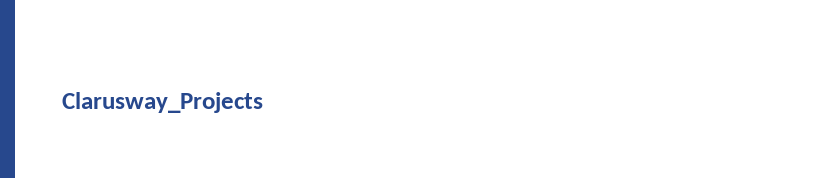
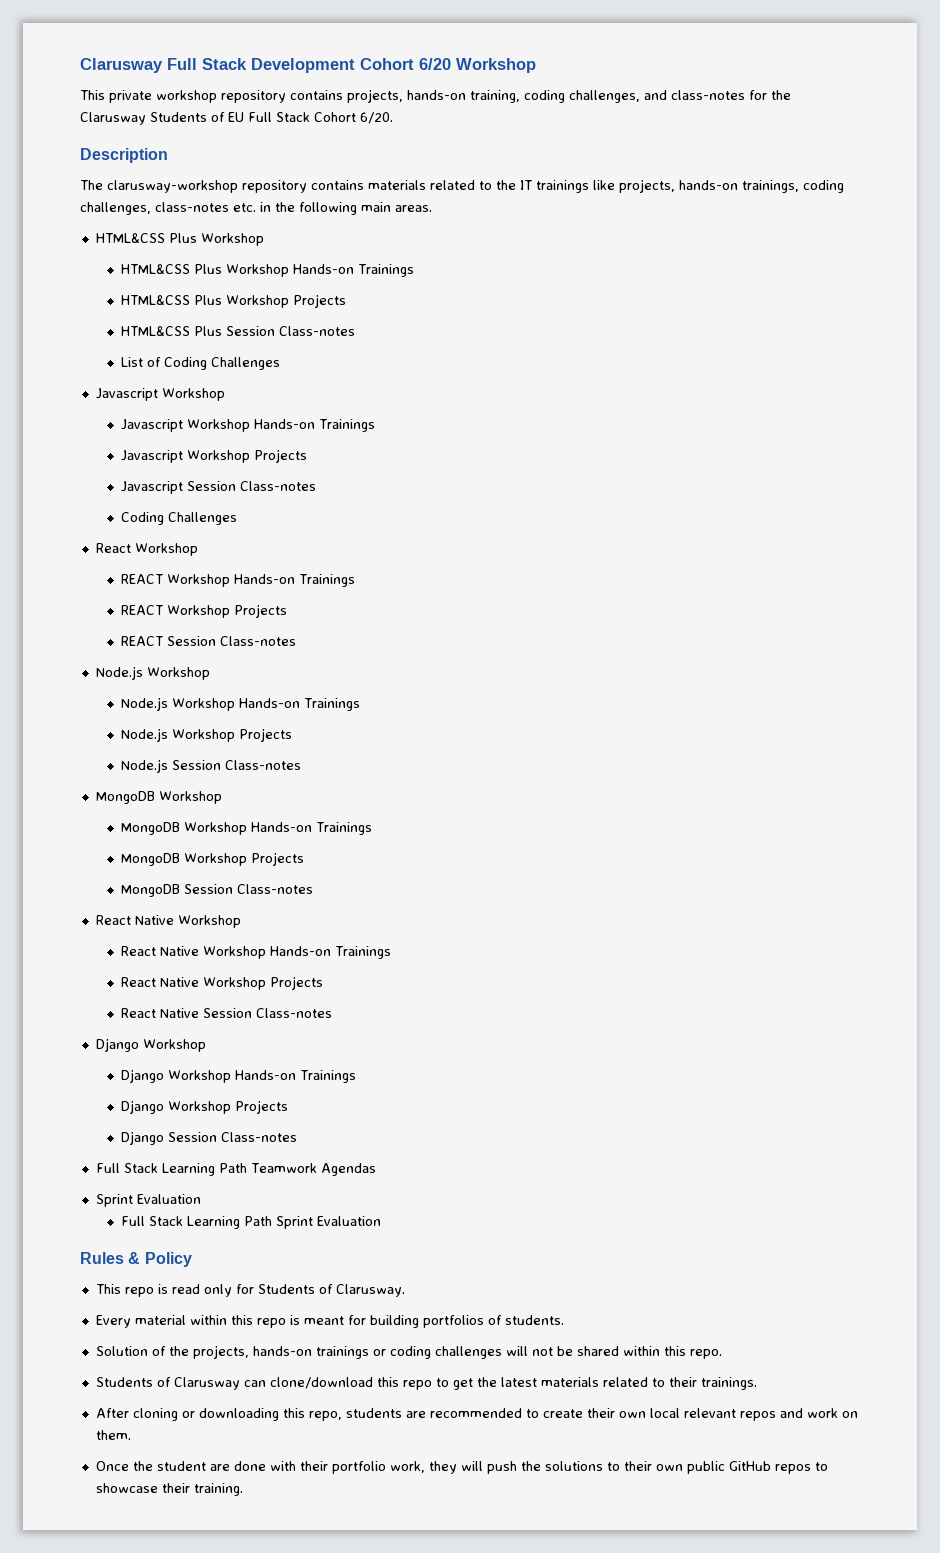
[62,92,263,113] Clarusway_Projects -> [80,58,536,73] [80,89,791,103] [80,112,393,125] [80,148,168,163] [80,179,844,193] [80,202,432,215] [95,233,264,246] [120,264,414,277] [120,294,346,308] [120,326,355,336] [120,357,280,370] [95,388,225,401] [120,419,375,432] [120,449,307,463] [120,481,316,494] [120,512,237,525] [95,543,198,556] [120,574,355,587] [120,604,287,618] [120,636,296,646] [95,666,210,680] [120,697,360,711] [120,728,292,742] [120,759,301,773] [95,791,222,804] [120,822,372,835] [120,852,304,866] [120,884,313,897] [95,915,241,928] [120,946,391,959] [120,976,323,990] [120,1008,332,1018] [95,1038,206,1052] [120,1069,356,1083] [120,1100,288,1114] [120,1131,297,1145] [95,1163,376,1176] [95,1194,201,1207] [120,1216,381,1229] [80,1252,192,1267] [95,1284,405,1297] [95,1315,564,1328] [95,1345,722,1359] [95,1377,757,1390] [95,1408,858,1421] [95,1430,131,1440] [95,1461,828,1474] [95,1483,243,1496] Clarusway Full Stack Development Cohort 6/20 Workshop // This private workshop repository contains projects, hands-on training, coding challenges, and class-notes for the Clarusway Students of EU Full Stack Cohort 6/20. // Description // The clarusway-workshop repository contains materials related to the IT trainings like projects, hands-on trainings, coding challenges, class-notes etc. in the following main areas. // HTML&CSS Plus Workshop // HTML&CSS Plus Workshop Hands-on Trainings // HTML&CSS Plus Workshop Projects // HTML&CSS Plus Session Class-notes // List of Coding Challenges // Javascript Workshop // Javascript Workshop Hands-on Trainings // Javascript Workshop Projects // Javascript Session Class-notes // Coding Challenges // React Workshop // REACT Workshop Hands-on Trainings // REACT Workshop Projects // REACT Session Class-notes // Node.js Workshop // Node.js Workshop Hands-on Trainings // Node.js Workshop Projects // Node.js Session Class-notes // MongoDB Workshop // MongoDB Workshop Hands-on Trainings // MongoDB Workshop Projects // MongoDB Session Class-notes // React Native Workshop // React Native Workshop Hands-on Trainings // React Native Workshop Projects // React Native Session Class-notes // Django Workshop // Django Workshop Hands-on Trainings // Django Workshop Projects // Django Session Class-notes // Full Stack Learning Path Teamwork Agendas // Sprint Evaluation // Full Stack Learning Path Sprint Evaluation // Rules & Policy // This repo is read only for Students of Clarusway. // Every material within this repo is meant for building portfolios of students. // Solution of the projects, hands-on trainings or coding challenges will not be shared within this repo. // Students of Clarusway can clone/download this repo to get the latest materials related to their trainings. // After cloning or downloading this repo, students are recommended to create their own local relevant repos and work on them. // Once the student are done with their portfolio work, they will push the solutions to their own public GitHub repos to showcase their training.

